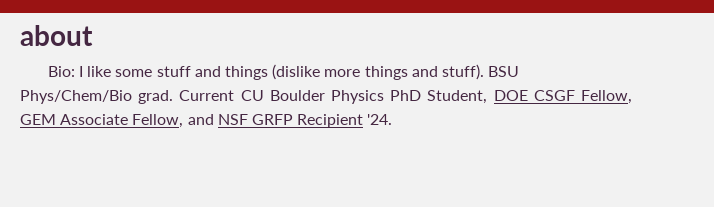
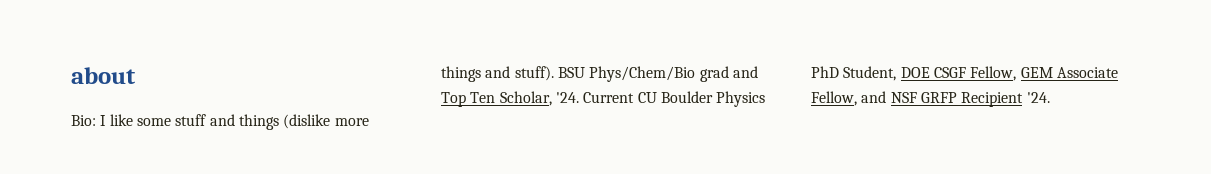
[138,90,174,104] grad. -> [699,66,758,82] [441,91,579,107] grad and Top Ten Scholar, '24.

